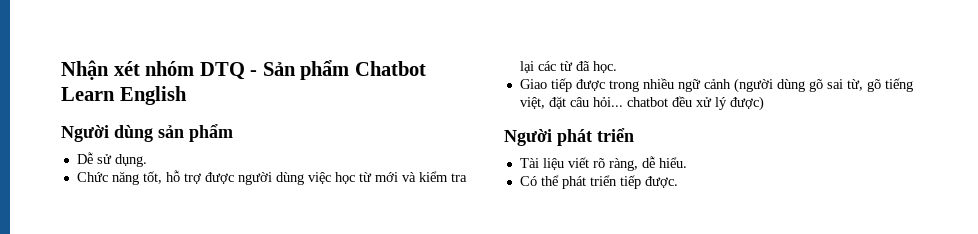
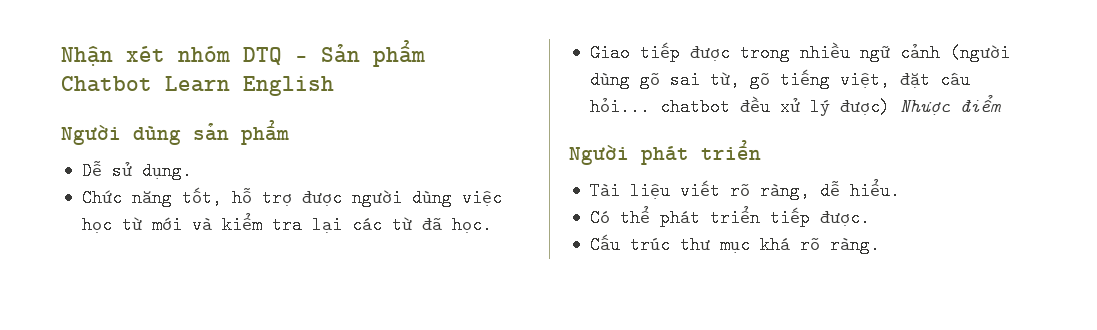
(764, 103) none -> [899,95,1001,115] Nhược điểm
(678, 182) none -> [589,234,880,254] // Cấu trúc thư mục khá rõ ràng.

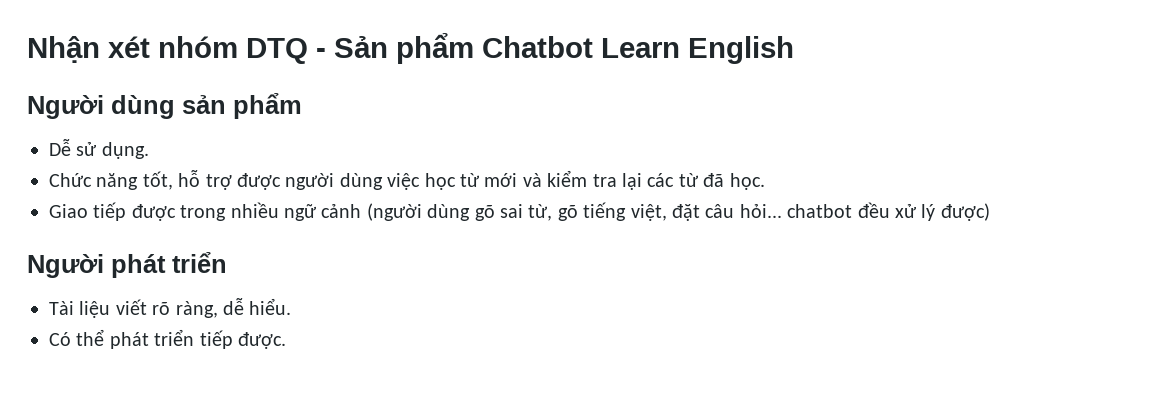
[899,95,1001,115] Nhược điểm -> (990, 212) none
[589,234,880,254] // Cấu trúc thư mục khá rõ ràng. -> (286, 340) none

